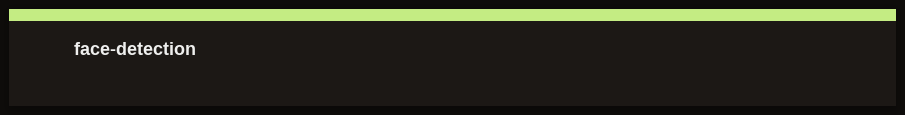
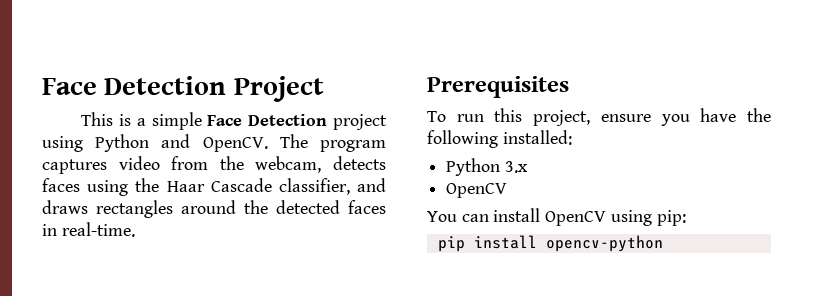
[74,42,196,55] face-detection -> [42,76,324,102] [81,112,387,130] [42,134,386,152] [42,156,386,174] [42,178,386,196] [42,200,386,218] [42,222,135,237] [427,76,569,98] [427,108,771,126] [427,130,572,148] [446,158,528,176] [446,183,508,198] [427,208,686,226] [437,235,663,252] Face Detection Project // This is a simple Face Detection project using Python and OpenCV. The program captures video from the webcam, detects faces using the Haar Cascade classifier, and draws rectangles around the detected faces in real-time. // Prerequisites // To run this project, ensure you have the following installed: // Python 3.x // OpenCV // You can install OpenCV using pip: // pip install opencv-python

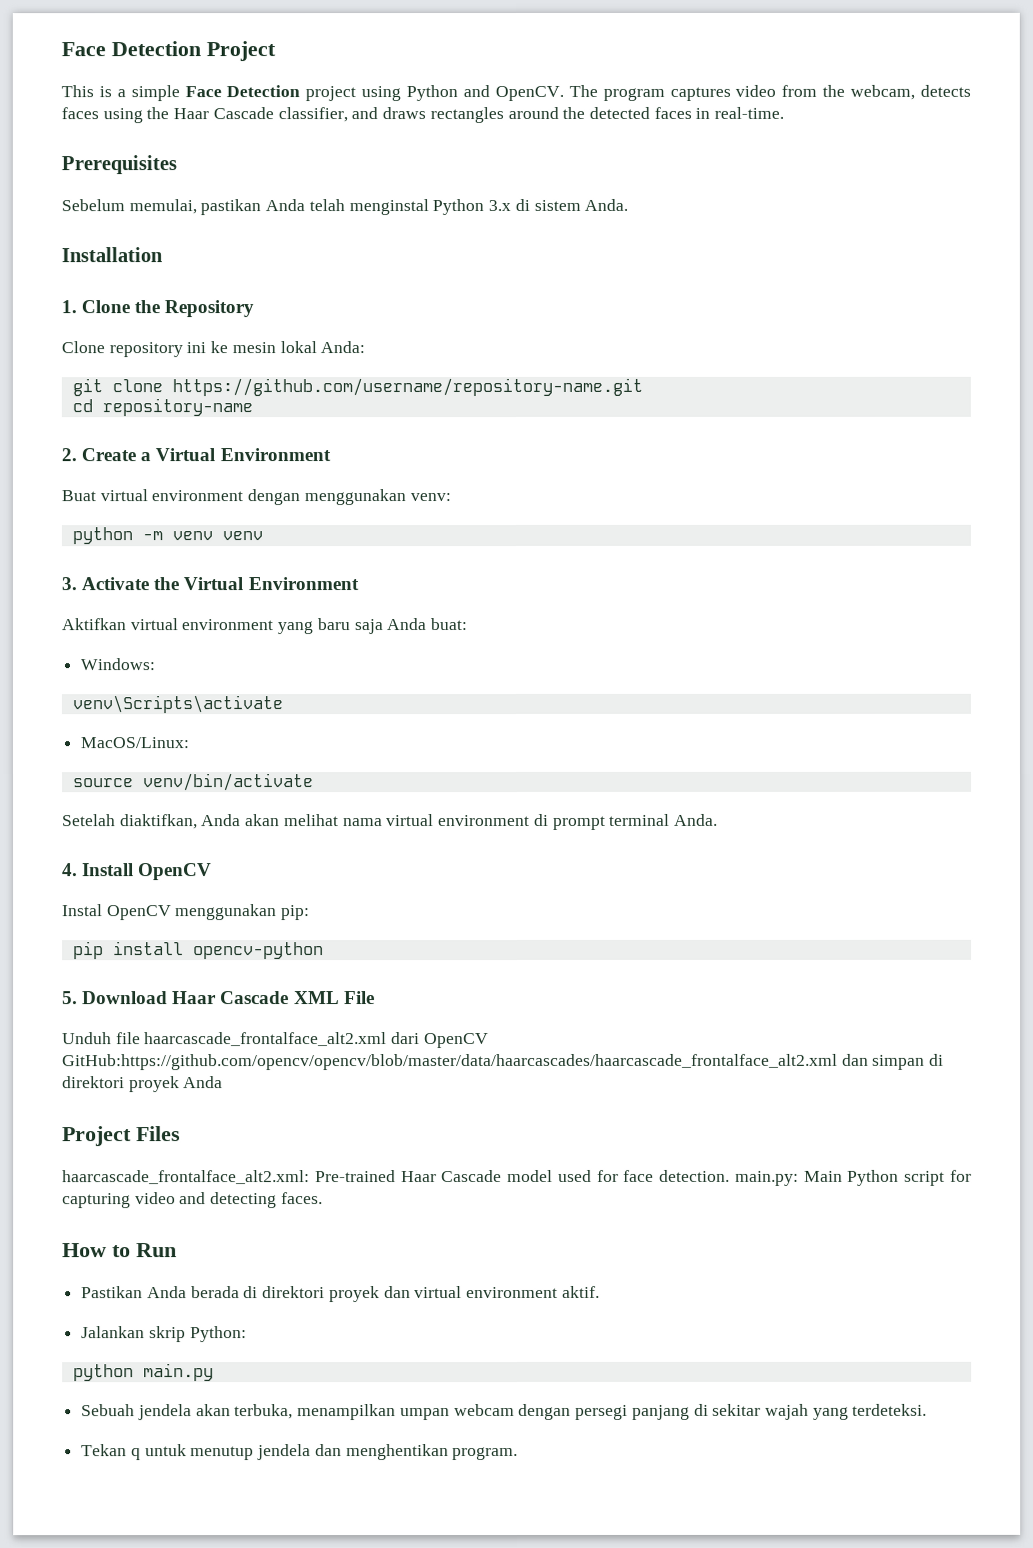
[427,108,771,126] [427,130,572,148] [446,158,528,176] [446,183,508,198] [427,208,686,226] [437,235,663,252] To run this project, ensure you have the following installed: // Python 3.x // OpenCV // You can install OpenCV using pip: // pip install opencv-python -> [61,198,629,216] [61,247,163,263] [61,300,255,318] [61,341,366,358] [71,377,643,397] [71,398,253,417] [61,448,331,462] [61,489,451,506] [71,527,263,545] [61,577,359,591] [61,618,468,635] [80,658,156,671] [71,695,283,714] [80,737,190,749] [72,773,314,792] [62,813,718,830] [62,863,213,881] [62,904,311,921] [72,941,324,960] [62,991,375,1005] [62,1032,489,1049] [62,1053,945,1071] [62,1076,224,1093] [62,1126,181,1147] [62,1169,972,1186] [62,1192,323,1209] [62,1243,177,1258] [81,1285,600,1303] [81,1326,247,1343] [72,1363,214,1382] [81,1403,928,1421] [81,1444,519,1461] Sebelum memulai, pastikan Anda telah menginstal Python 3.x di sistem Anda. // Installation // 1. Clone the Repository // Clone repository ini ke mesin lokal Anda: // git clone https://github.com/username/repository-name.git // cd repository-name // 2. Create a Virtual Environment // Buat virtual environment dengan menggunakan venv: // python -m venv venv // 3. Activate the Virtual Environment // Aktifkan virtual environment yang baru saja Anda buat: // Windows: // venv\Scripts\activate // MacOS/Linux: // source venv/bin/activate // Setelah diaktifkan, Anda akan melihat nama virtual environment di prompt terminal Anda. // 4. Install OpenCV // Instal OpenCV menggunakan pip: // pip install opencv-python // 5. Download Haar Cascade XML File // Unduh file haarcascade_frontalface_alt2.xml dari OpenCV GitHub:https://github.com/opencv/opencv/blob/master/data/haarcascades/haarcascade_frontalface_alt2.xml dan simpan di direktori proyek Anda // Project Files // haarcascade_frontalface_alt2.xml: Pre-trained Haar Cascade model used for face detection. main.py: Main Python script for capturing video and detecting faces. // How to Run // Pastikan Anda berada di direktori proyek dan virtual environment aktif. // Jalankan skrip Python: // python main.py // Sebuah jendela akan terbuka, menampilkan umpan webcam dengan persegi panjang di sekitar wajah yang terdeteksi. // Tekan q untuk menutup jendela dan menghentikan program.

